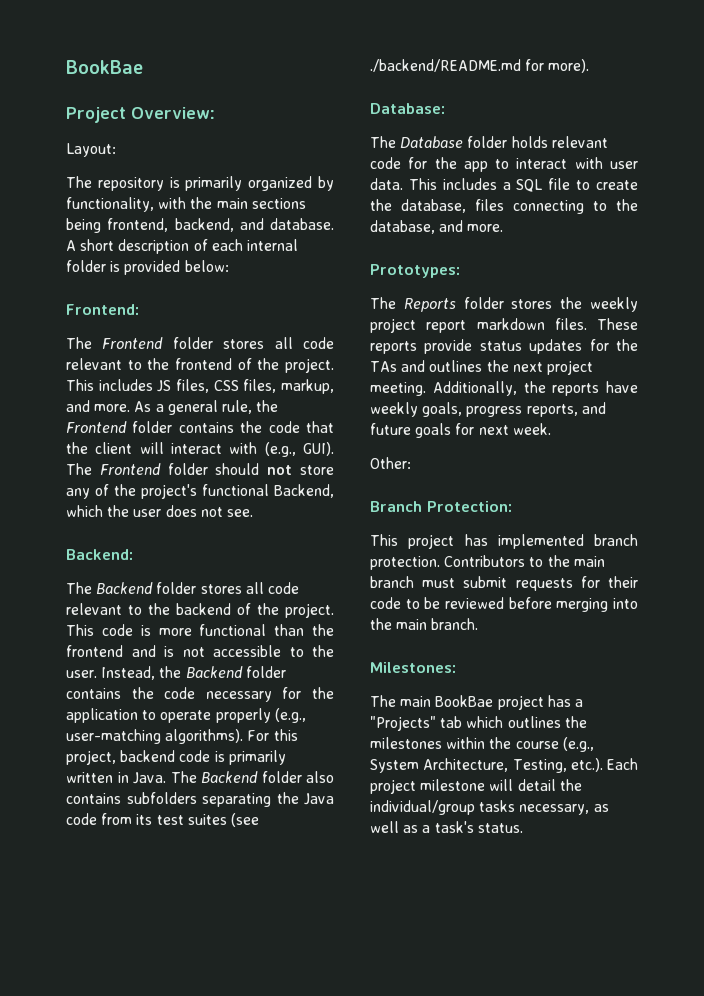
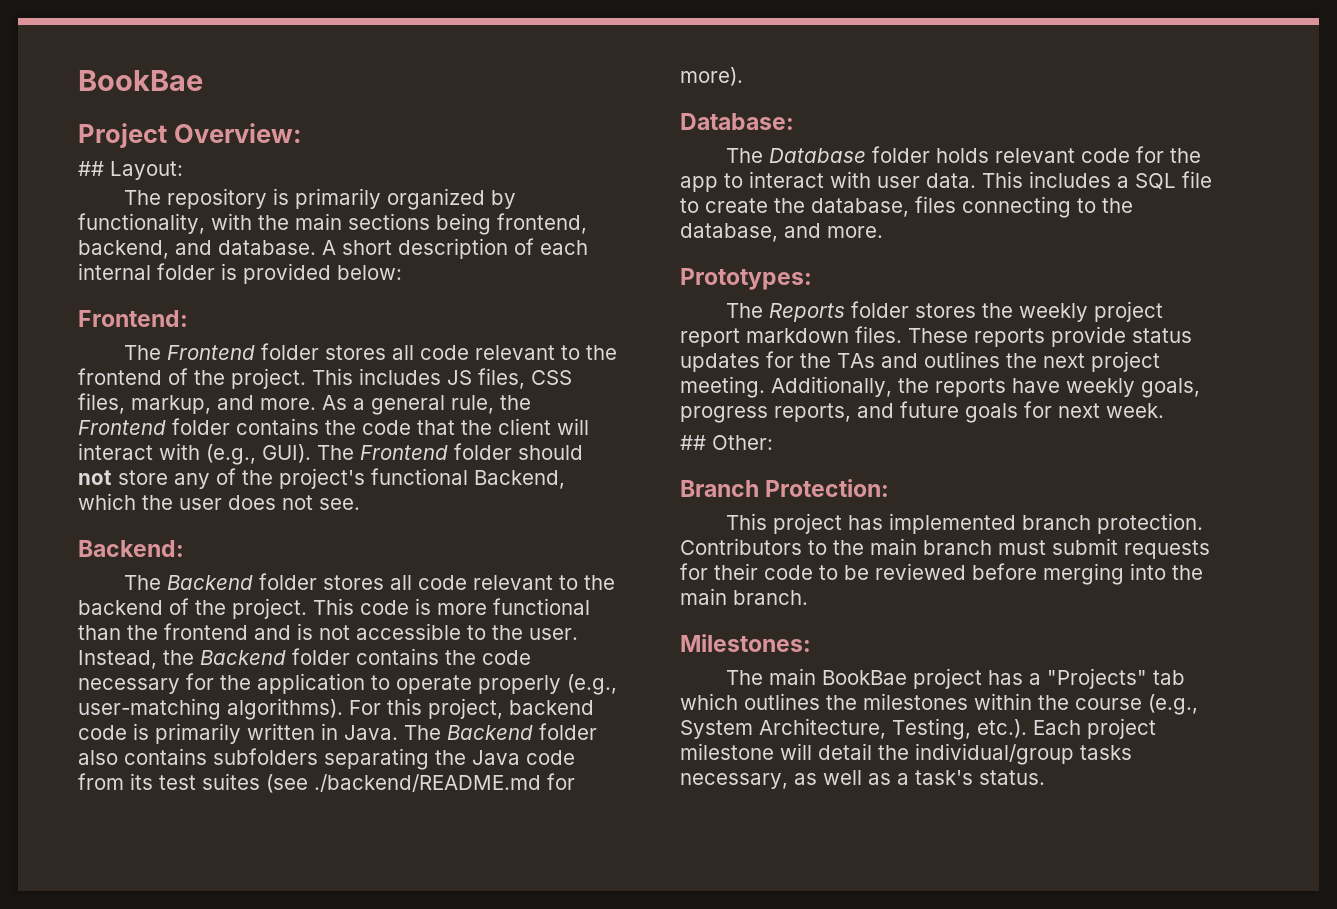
(215, 113) none -> [78,161,104,176] ##
(551, 429) none -> [680,435,706,450] ##

